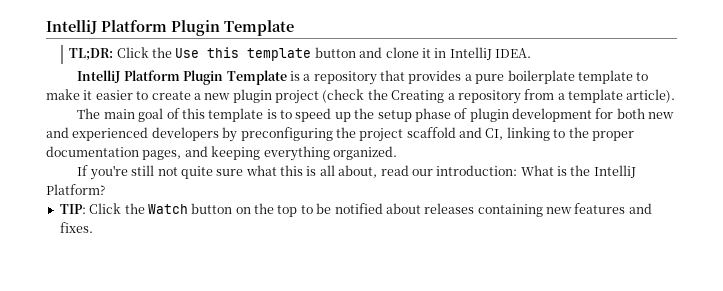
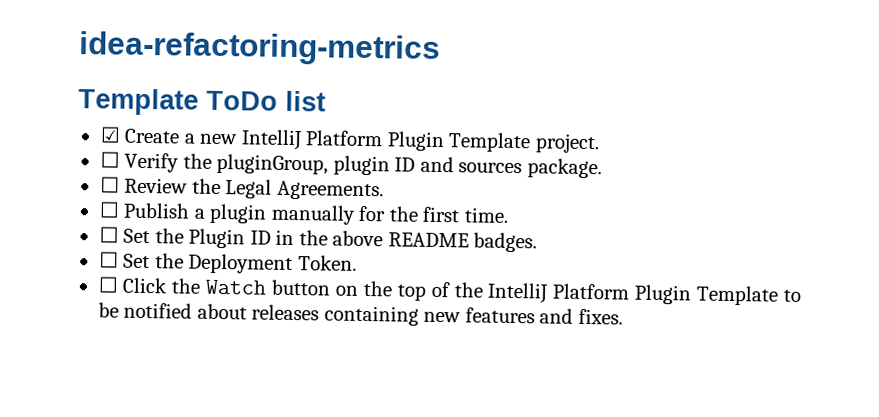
[46,20,294,36] [69,47,532,61] [77,70,649,85] [46,89,676,104] [77,108,675,122] [46,127,634,142] [46,146,397,161] [77,165,636,180] [46,184,105,195] [59,204,86,214] IntelliJ Platform Plugin Template // TL;DR: Click the Use this template button and clone it in IntelliJ IDEA. // IntelliJ Platform Plugin Template is a repository that provides a pure boilerplate template to make it easier to create a new plugin project (check the Creating a repository from a template article). // The main goal of this template is to speed up the setup phase of plugin development for both new and experienced developers by preconfiguring the project scaffold and CI, linking to the proper documentation pages, and keeping everything organized. // If you're still not quite sure what this is all about, read our introduction: What is the IntelliJ Platform? // TIP: -> [78,31,441,66] [78,88,326,116] [99,126,600,154] [99,151,602,179] [99,176,384,201] [98,201,509,225] [98,226,538,253] [98,251,357,275] [97,276,119,293] idea-refactoring-metrics // Template ToDo list // ☑ Create a new IntelliJ Platform Plugin Template project. // ☐ Verify the pluginGroup, plugin ID and sources package. // ☐ Review the Legal Agreements. // ☐ Publish a plugin manually for the first time. // ☐ Set the Plugin ID in the above README badges. // ☐ Set the Deployment Token. // ☐
(298, 211) none -> [430,281,779,306] of the IntelliJ Platform Plugin Template

